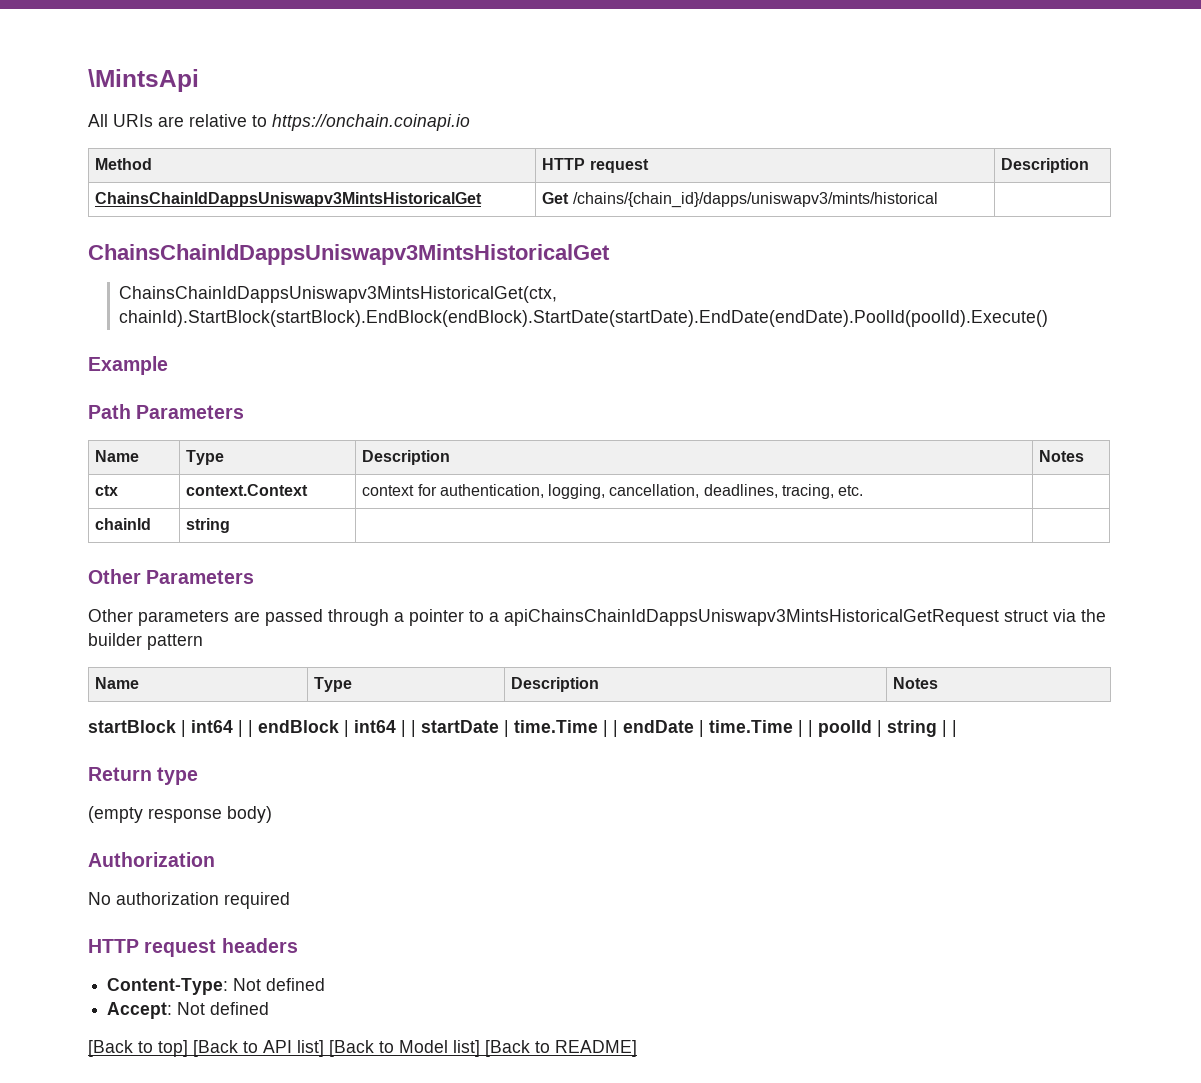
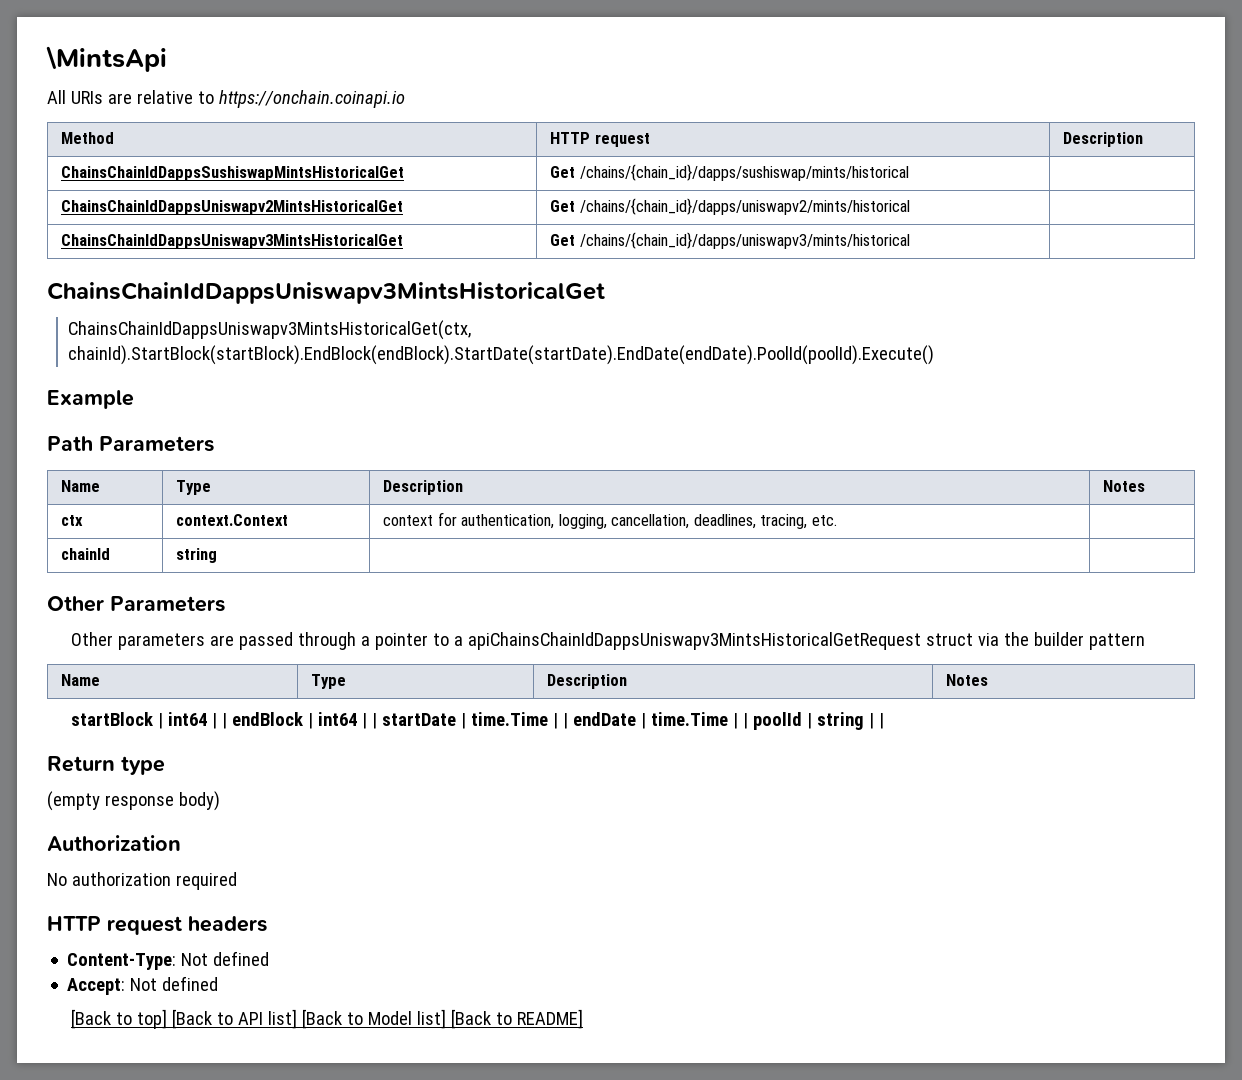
(1090, 165) none -> [61,166,405,181] [550,164,909,181] [61,200,404,215] [550,198,910,215] // ChainsChainIdDappsSushiswapMintsHistoricalGet | Get /chains/{chain_id}/dapps/sushiswap/mints/historical | // ChainsChainIdDappsUniswapv2MintsHistoricalGet | Get /chains/{chain_id}/dapps/uniswapv2/mints/historical |

